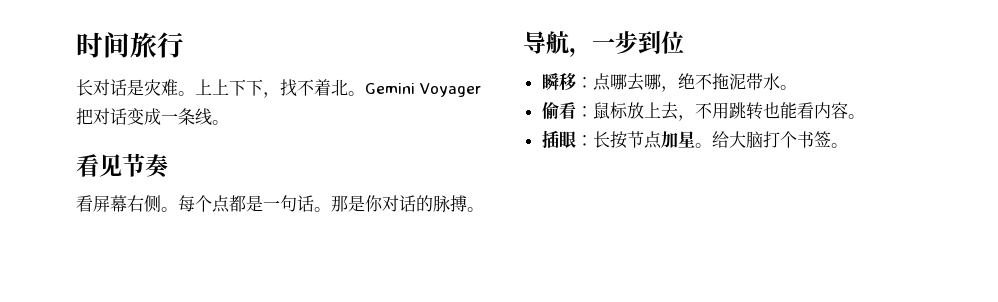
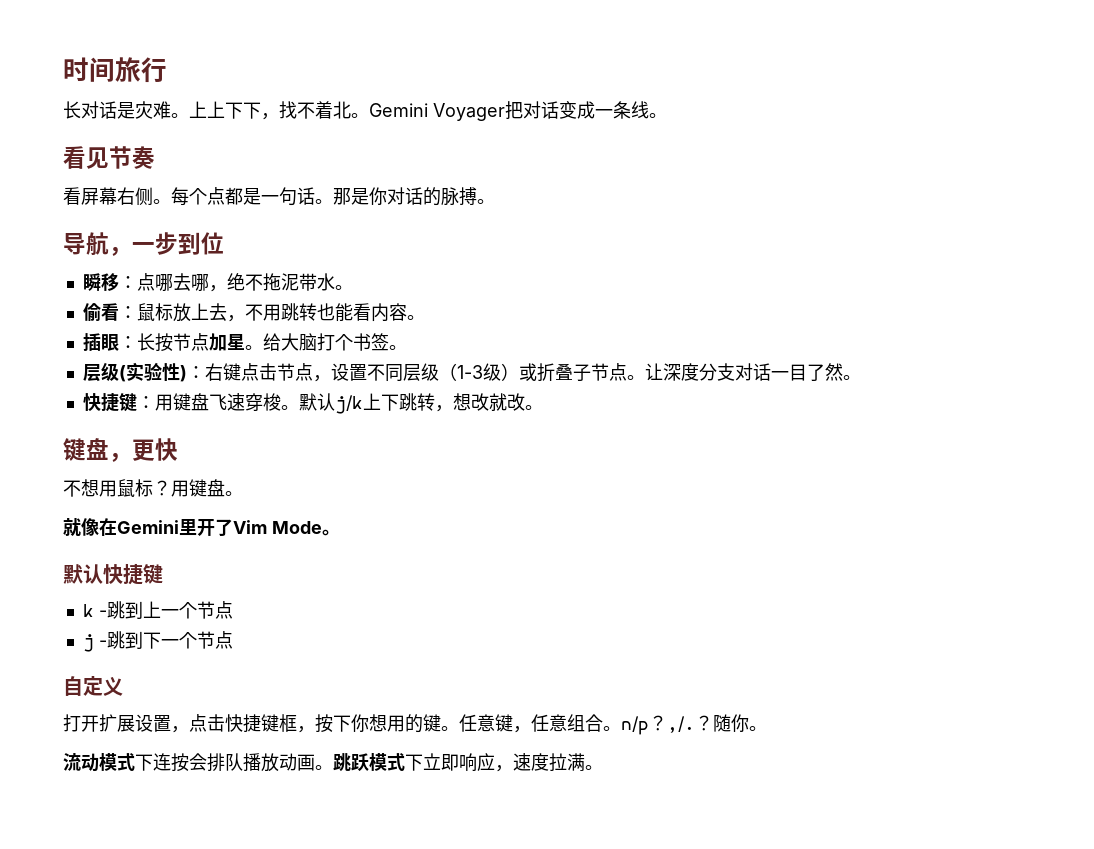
(848, 145) none -> [82,362,861,382] [82,393,543,414] [63,438,178,462] [63,479,243,497] [63,518,340,536] [63,563,163,585] [82,601,233,619] [82,631,233,652] [63,676,123,696] [63,714,767,735] [63,753,603,772] // 层级(实验性)：右键点击节点，设置不同层级（1-3级）或折叠子节点。让深度分支对话一目了然。 // 快捷键：用键盘飞速穿梭。默认j/k上下跳转，想改就改。 // 键盘，更快 // 不想用鼠标？用键盘。 // 就像在Gemini里开了Vim Mode。 // 默认快捷键 // k -跳到上一个节点 // j -跳到下一个节点 // 自定义 // 打开扩展设置，点击快捷键框，按下你想用的键。任意键，任意组合。n/p？,/.？随你。 // 流动模式下连按会排队播放动画。跳跃模式下立即响应，速度拉满。

